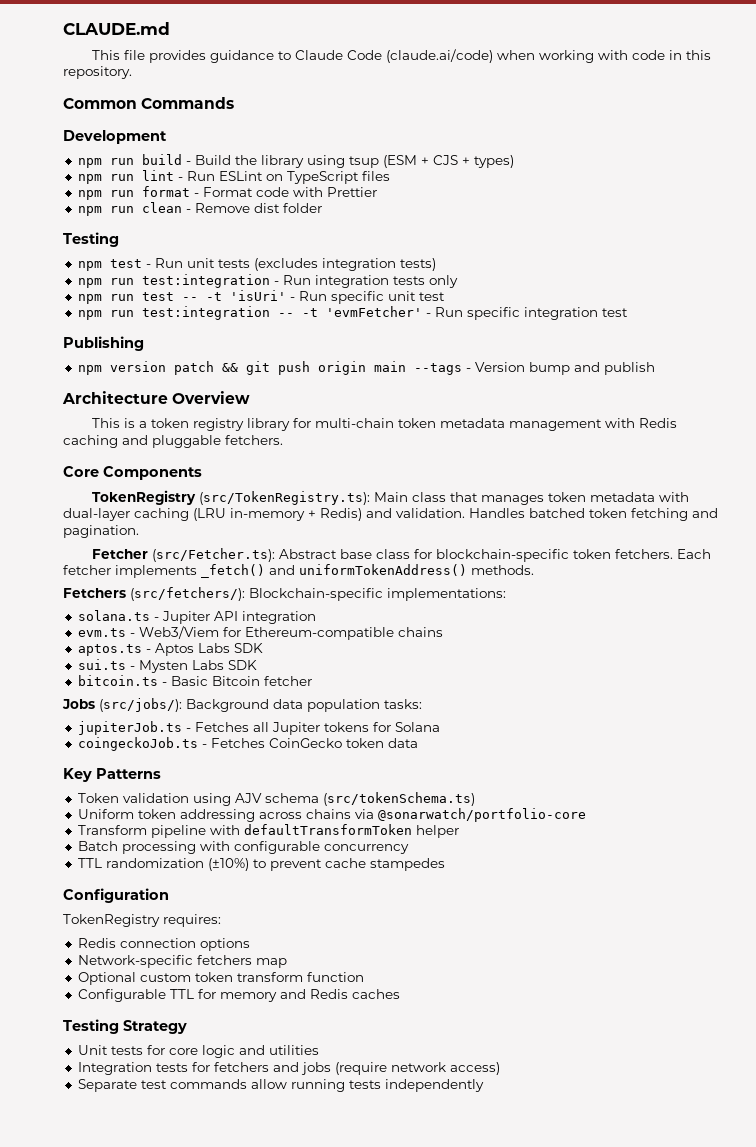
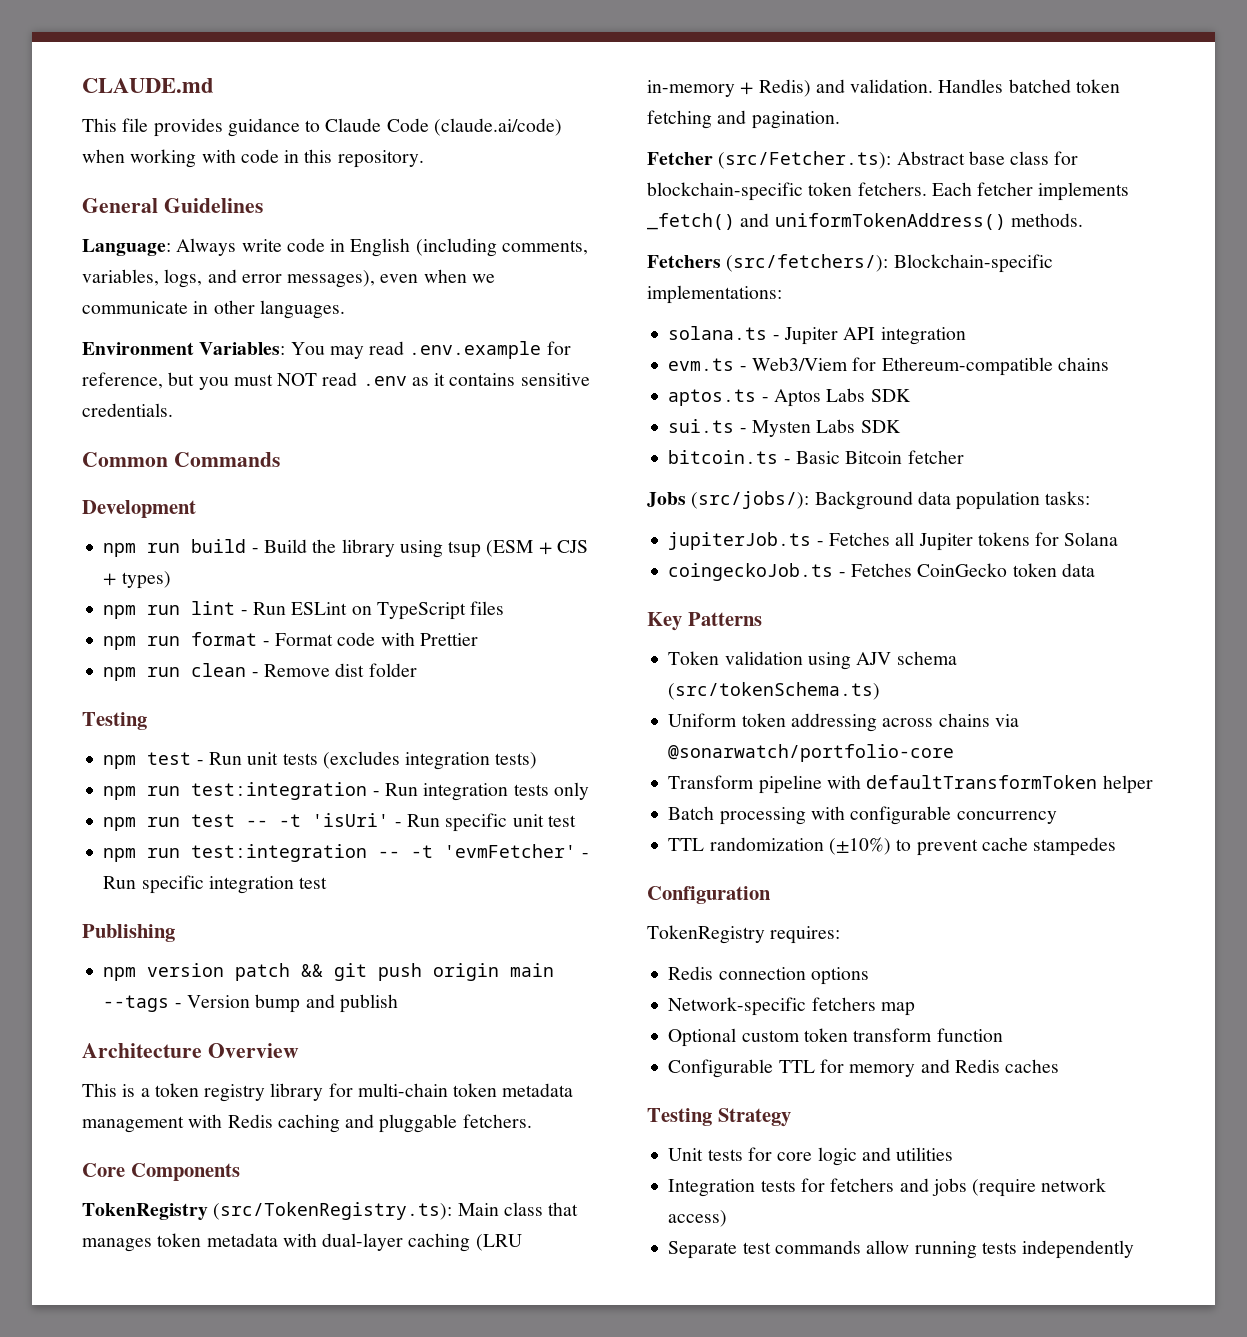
(132, 72) none -> [82,198,263,213] [82,238,588,257] [82,269,495,288] [82,300,345,319] [82,341,571,359] [82,372,590,390] [82,403,173,417] // General Guidelines // Language: Always write code in English (including comments, variables, logs, and error messages), even when we communicate in other languages. // Environment Variables: You may read .env.example for reference, but you must NOT read .env as it contains sensitive credentials.

